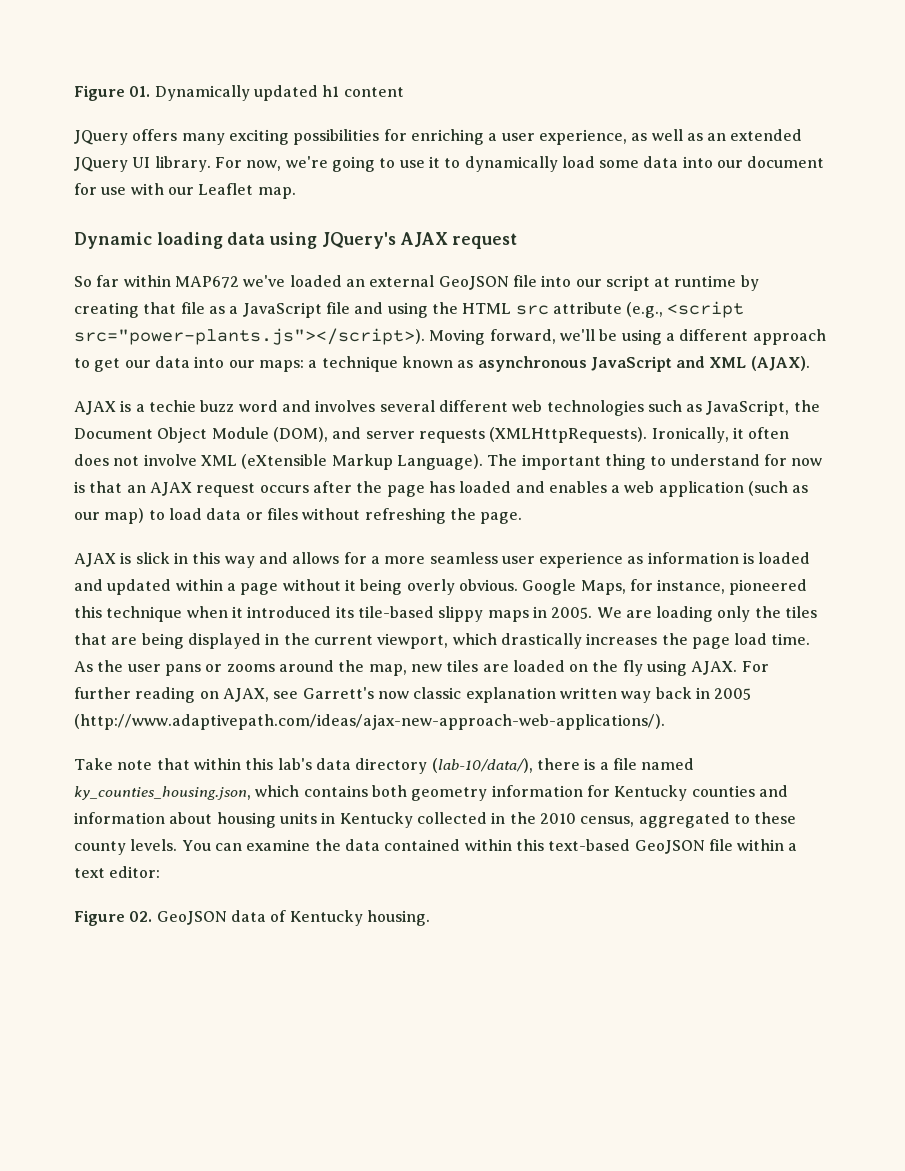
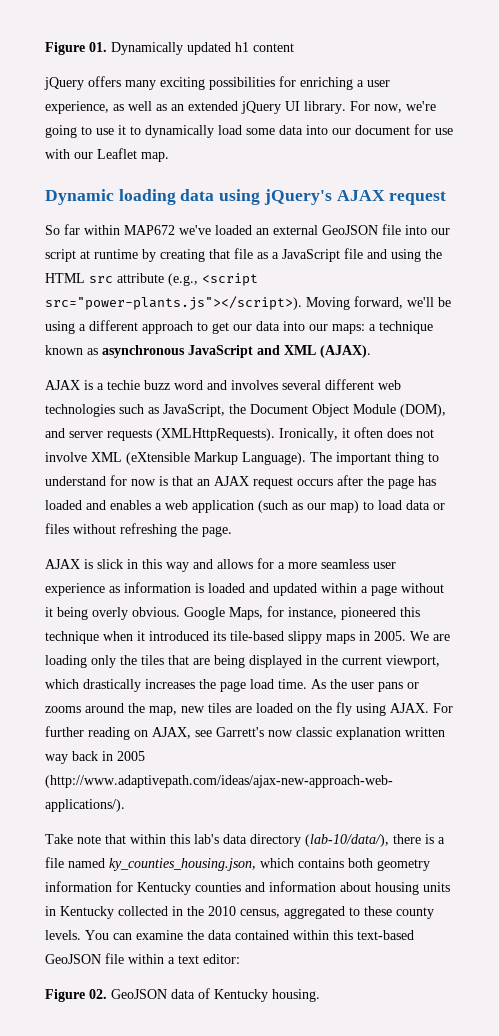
[74,130,128,145] JQuery -> [44,77,84,90] jQuery
[74,157,128,172] JQuery -> [241,101,281,114] jQuery
[321,232,396,249] JQuery's -> [263,189,332,205] jQuery's

